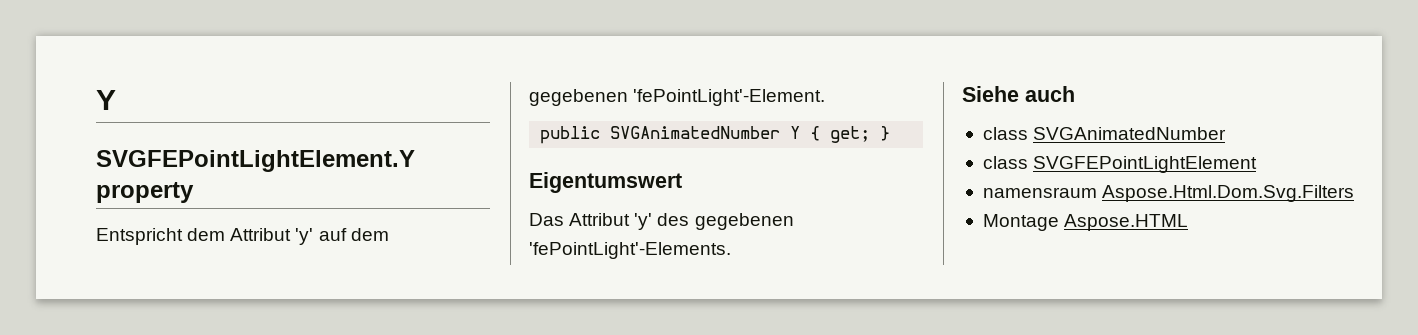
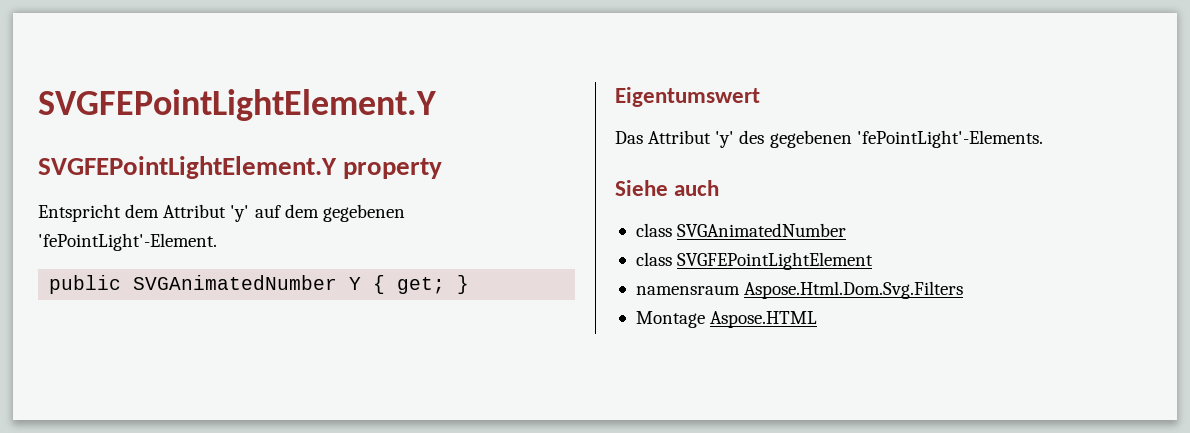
[96,90,116,110] Y -> [38,89,436,121] SVGFEPointLightElement.Y

